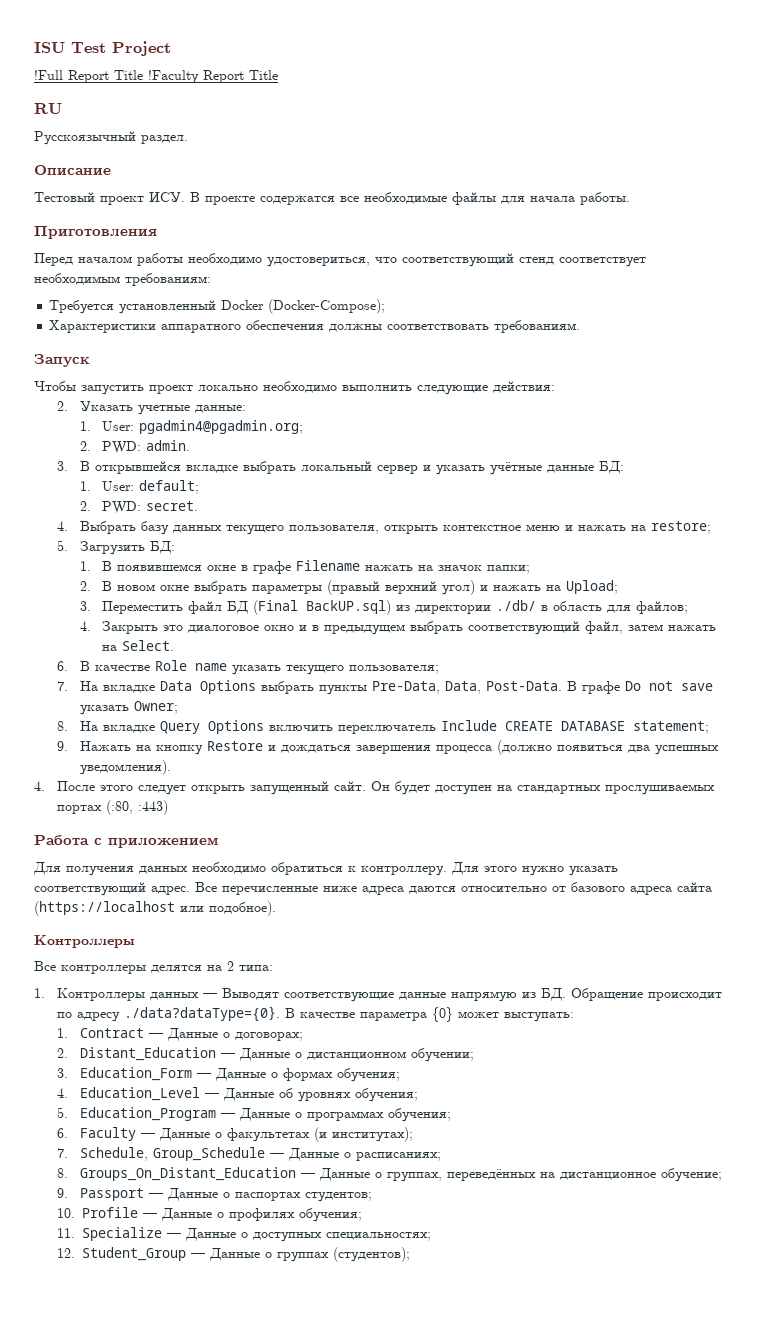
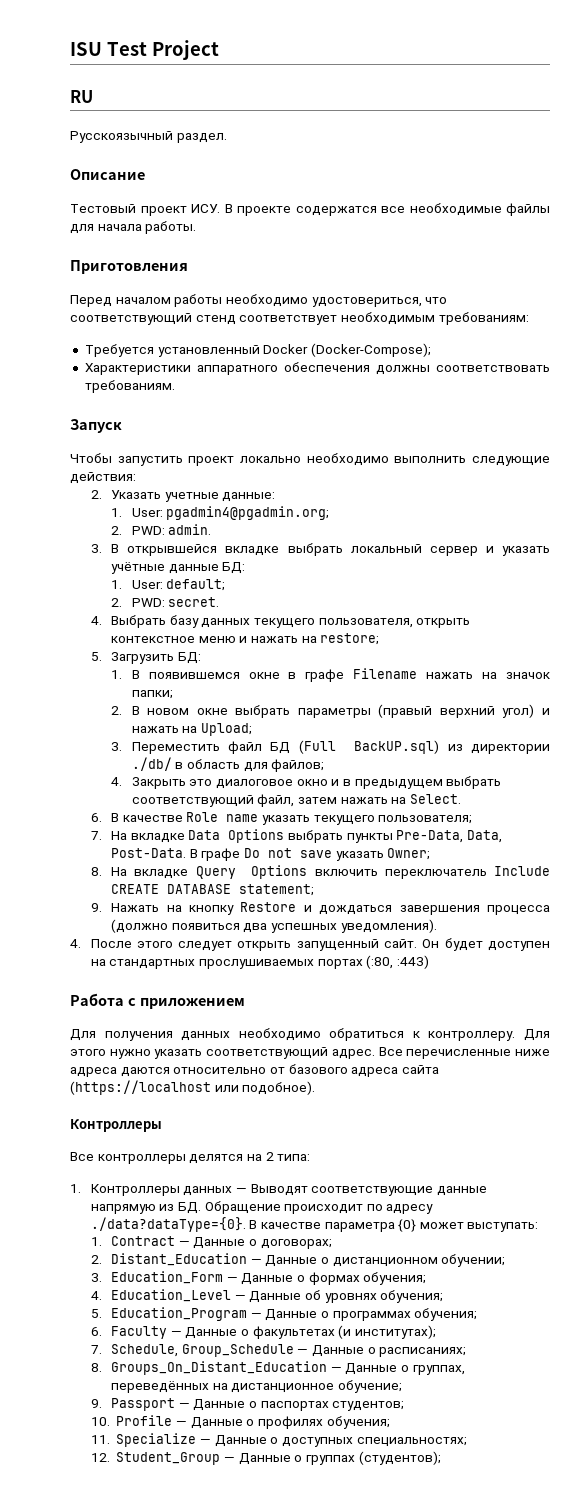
[34,70,278,83] // !Full Report Title !Faculty Report Title -> (219, 50) none
[253,600,299,615] (Final -> [298,740,336,754] (Full

